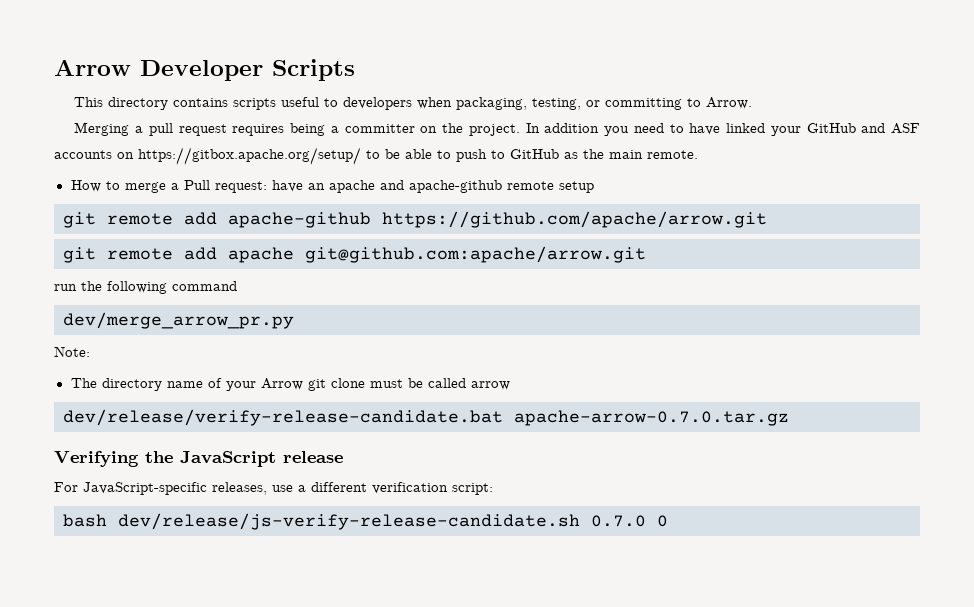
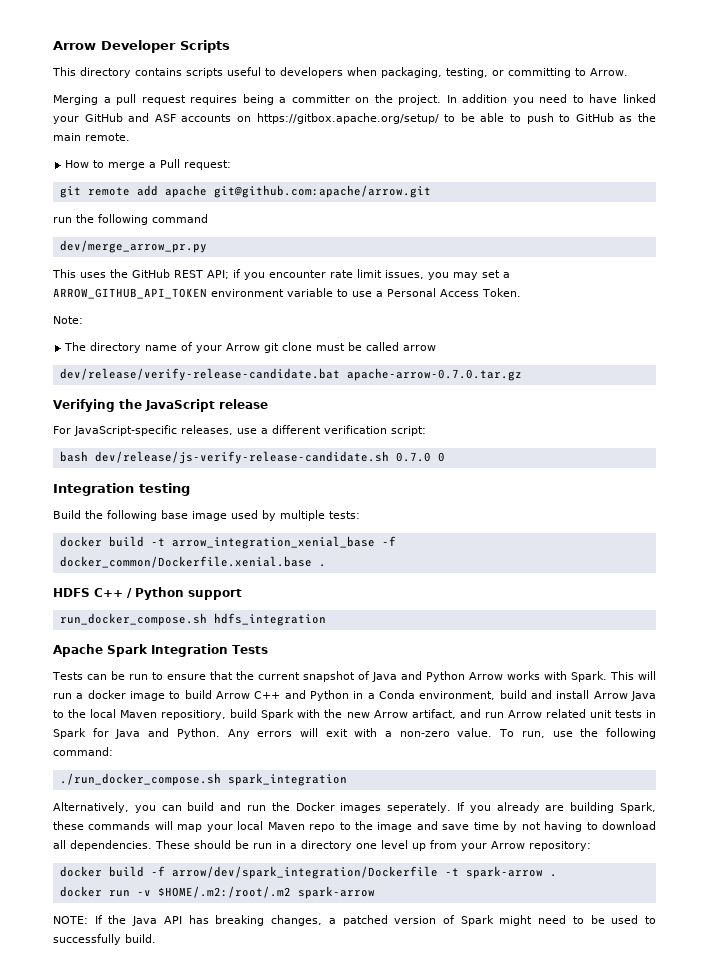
[271,180,594,193] [63,211,767,228] have an apache and apache-github remote setup // git remote add apache-github https://github.com/apache/arrow.git -> (232, 165) none
(294, 320) none -> [52,269,510,280] [53,288,521,299] // This uses the GitHub REST API; if you encounter rate limit issues, you may set a ARROW_GITHUB_API_TOKEN environment variable to use a Personal Access Token.
(668, 521) none -> [53,483,190,496] [53,510,360,521] [59,536,396,549] [59,556,326,568] [53,587,242,600] [59,613,326,626] [53,644,268,657] [52,671,656,682] [53,690,656,701] [53,709,656,720] [53,728,656,739] [53,747,113,756] [59,773,347,786] [53,802,656,813] [53,821,657,832] [53,840,591,851] [59,866,557,879] [59,886,375,899] [53,915,656,926] [53,934,156,945] // Integration testing // Build the following base image used by multiple tests: // docker build -t arrow_integration_xenial_base -f docker_common/Dockerfile.xenial.base . // HDFS C++ / Python support // run_docker_compose.sh hdfs_integration // Apache Spark Integration Tests // Tests can be run to ensure that the current snapshot of Java and Python Arrow works with Spark. This will run a docker image to build Arrow C++ and Python in a Conda environment, build and install Arrow Java to the local Maven repositiory, build Spark with the new Arrow artifact, and run Arrow related unit tests in Spark for Java and Python. Any errors will exit with a non-zero value. To run, use the following command: // ./run_docker_compose.sh spark_integration // Alternatively, you can build and run the Docker images seperately. If you already are building Spark, these commands will map your local Maven repo to the image and save time by not having to download all dependencies. These should be run in a directory one level up from your Arrow repository: // docker build -f arrow/dev/spark_integration/Dockerfile -t spark-arrow . // docker run -v $HOME/.m2:/root/.m2 spark-arrow // NOTE: If the Java API has breaking changes, a patched version of Spark might need to be used to successfully build.

